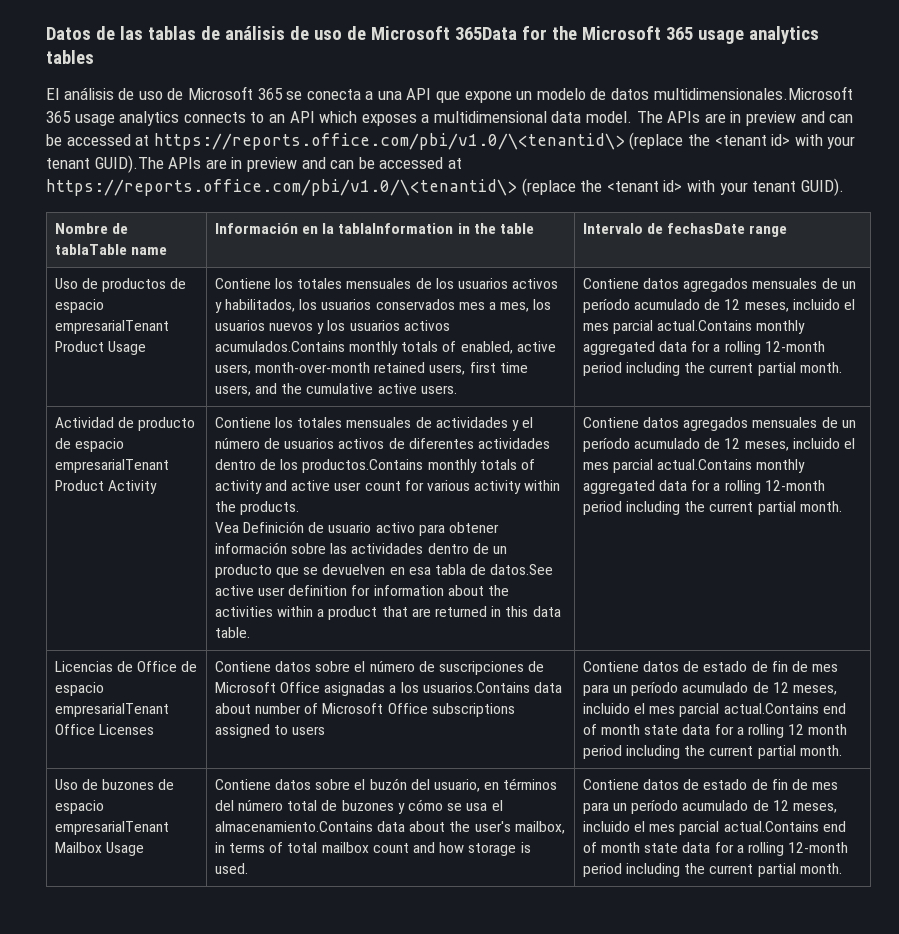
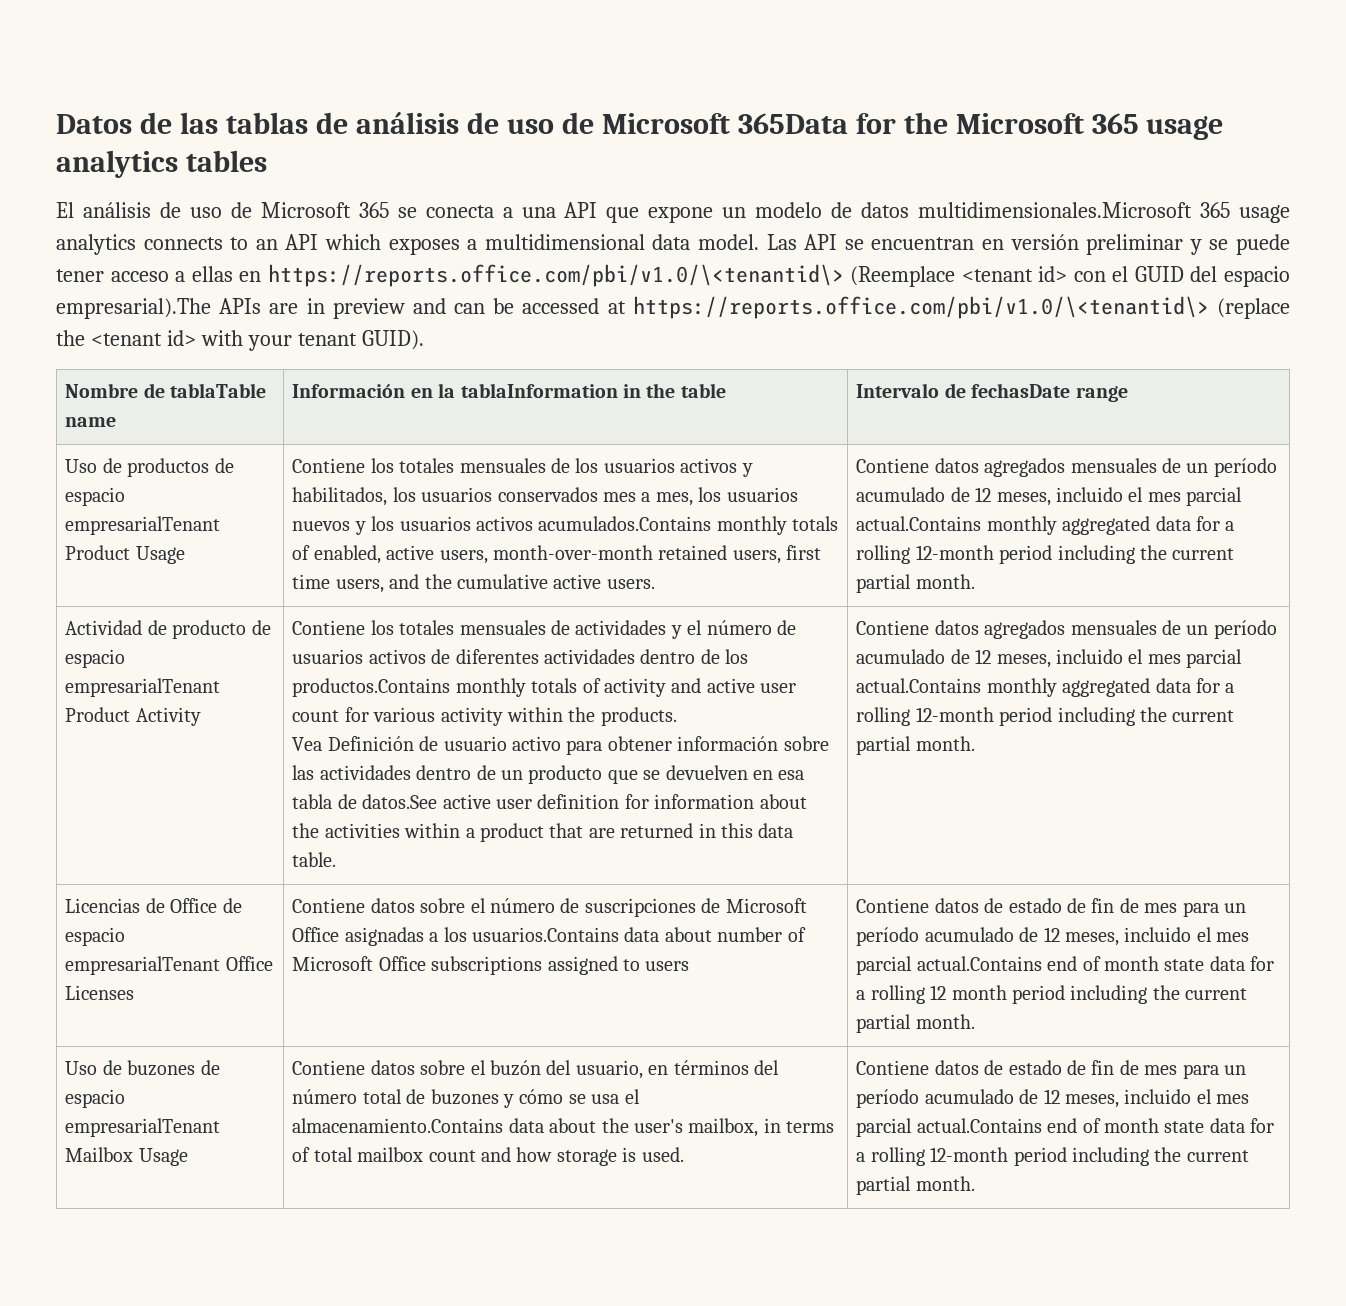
[636,111,854,126] [46,132,856,150] [46,155,164,173] The APIs are in preview and can be accessed at https://reports.office.com/pbi/v1.0/\<tenantid\> (replace the <tenant id> with your tenant GUID).The -> [766,234,1290,255] [56,264,1290,287] [56,298,211,319] Las API se encuentran en versión preliminar y se puede tener acceso a ellas en https://reports.office.com/pbi/v1.0/\<tenantid\> (Reemplace <tenant id> con el GUID del espacio empresarial).The

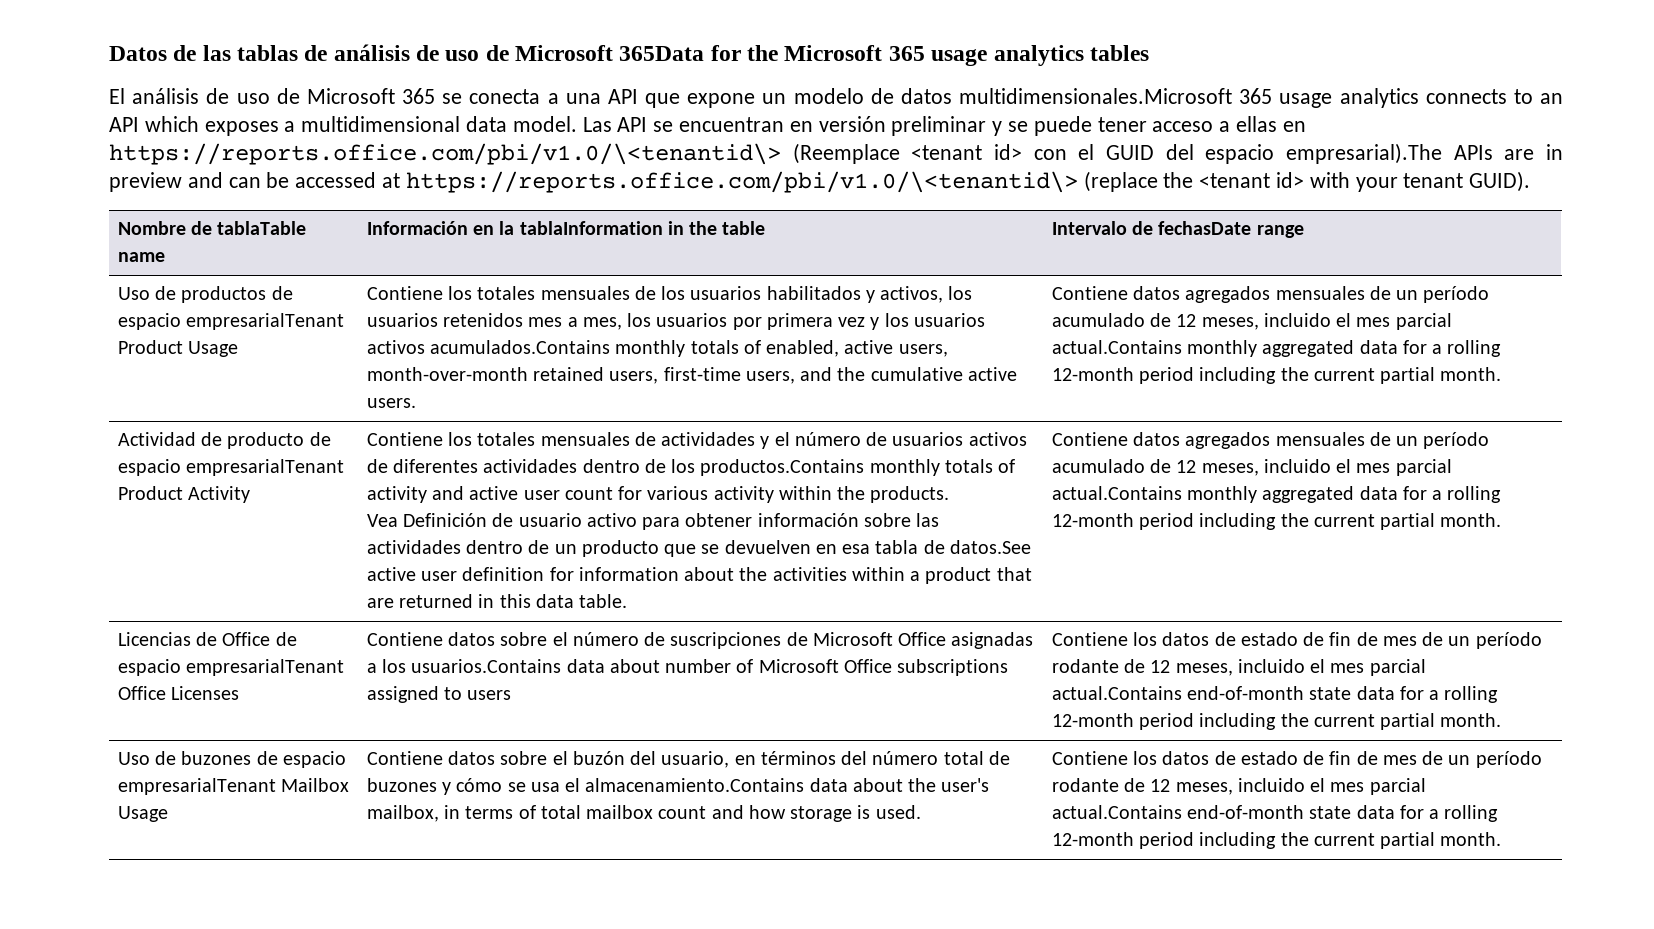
[680,458,753,477] [292,487,598,506] activos y habilitados, los usuarios conservados -> [766,286,973,303] [366,313,523,327] habilitados y activos, los usuarios retenidos
[292,521,351,531] nuevos -> [732,313,866,330] por primera vez
[786,545,822,560] [292,574,331,589] first time -> [663,367,741,381] first-time
[934,898,1246,917] [856,927,1250,946] [856,956,1275,975] [856,985,1007,1004] datos de estado de fin de mes para un período acumulado de 12 meses, incluido el mes parcial actual.Contains end of month state data for a rolling 12 month -> [1132,632,1542,649] [1051,659,1426,676] [1051,686,1499,703] [1051,713,1134,727] los datos de estado de fin de mes de un período rodante de 12 meses, incluido el mes parcial actual.Contains end-of-month state data for a rolling 12-month
[934,1060,1246,1079] [856,1089,1250,1108] [856,1118,1159,1137] datos de estado de fin de mes para un período acumulado de 12 meses, incluido el mes parcial actual.Contains end of month -> [1132,751,1542,768] [1051,778,1426,795] [1051,805,1304,819] los datos de estado de fin de mes de un período rodante de 12 meses, incluido el mes parcial actual.Contains end-of-month

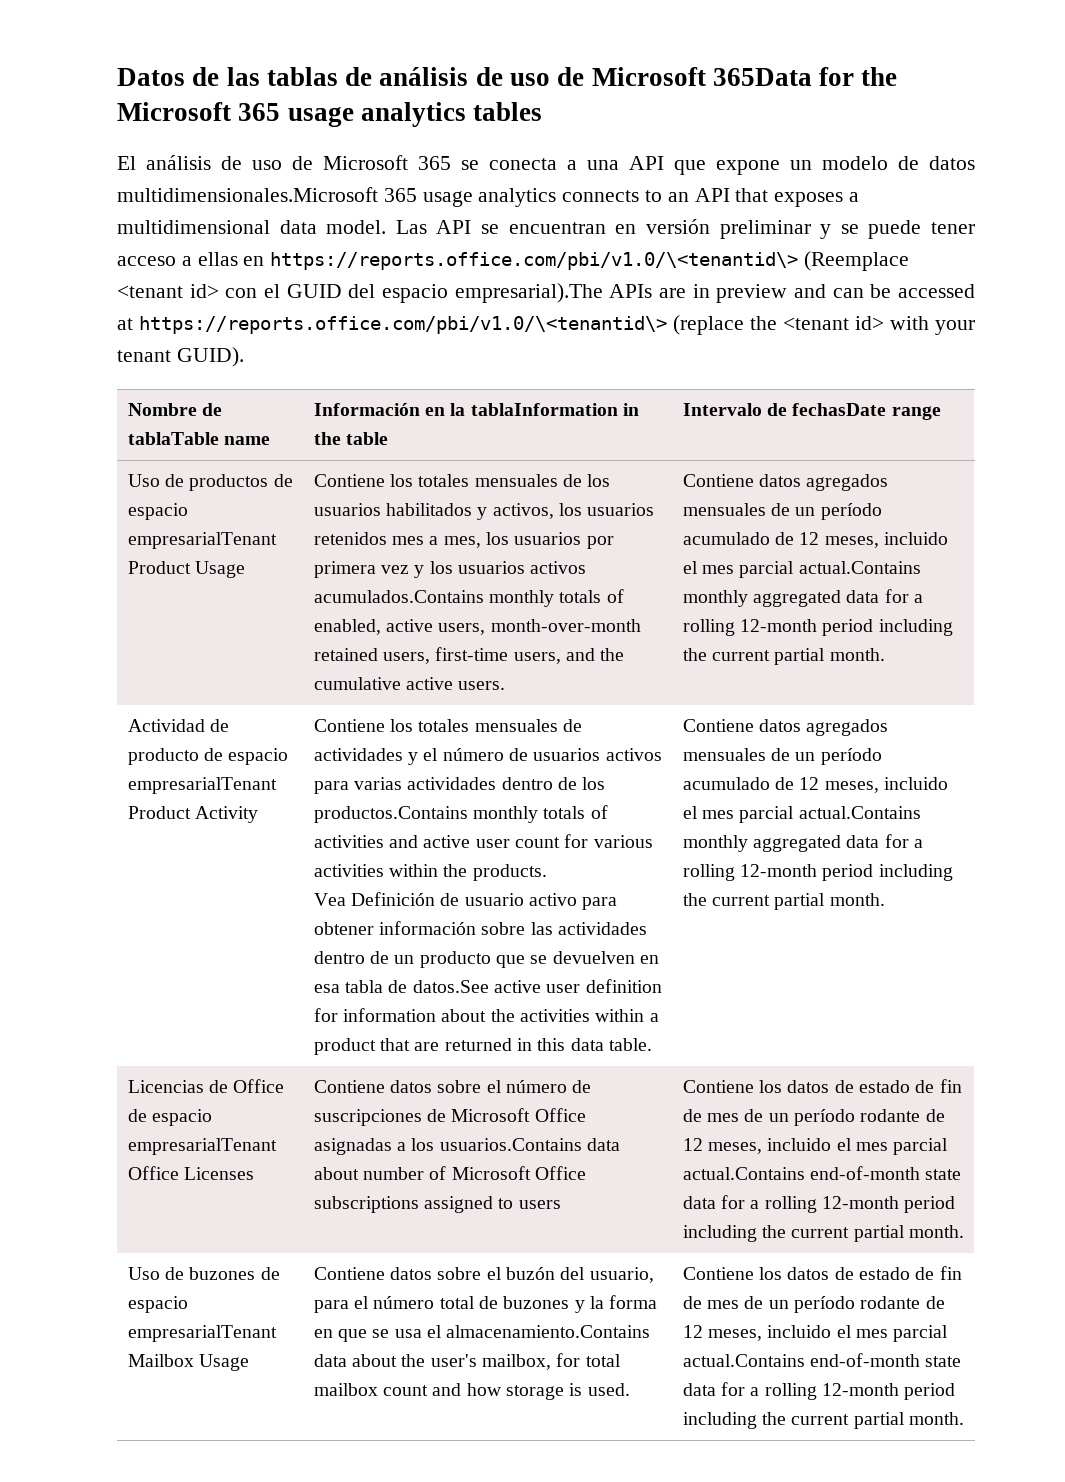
[144,116,199,132] which -> [735,188,769,202] that
[366,459,478,473] de diferentes -> [313,777,403,794] para varias
[366,486,427,503] activity -> [313,835,384,848] activities
[713,486,774,503] activity -> [313,864,384,877] activities
[734,751,868,765] en términos del -> [313,1296,370,1313] para el
[456,778,503,792] cómo -> [589,1295,658,1309] [313,1329,368,1342] la forma en que
[443,805,536,819] in terms of -> [556,1353,581,1367] for

